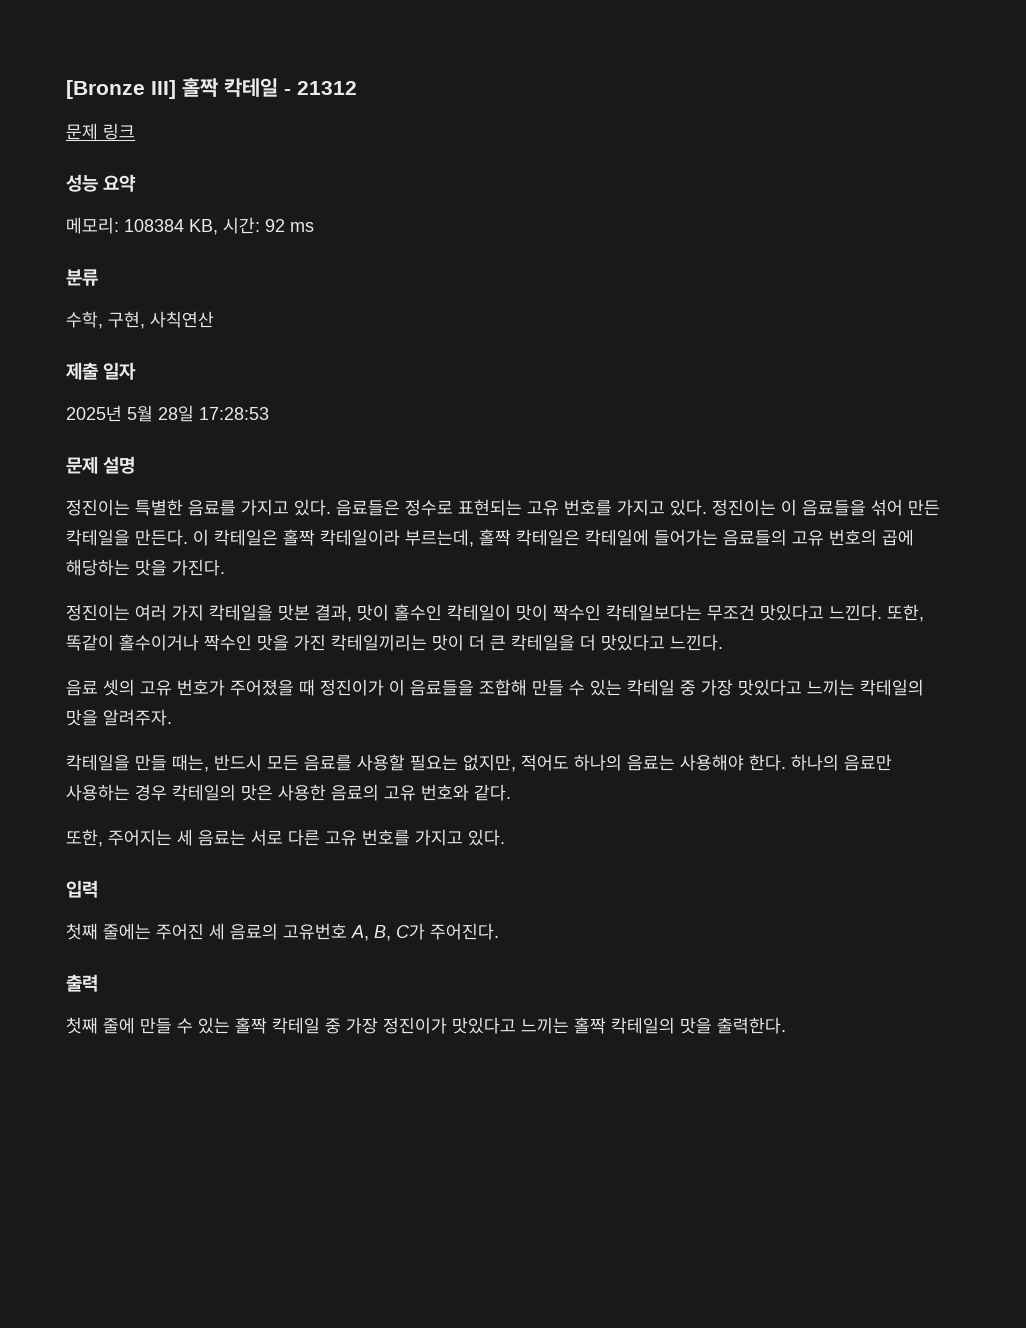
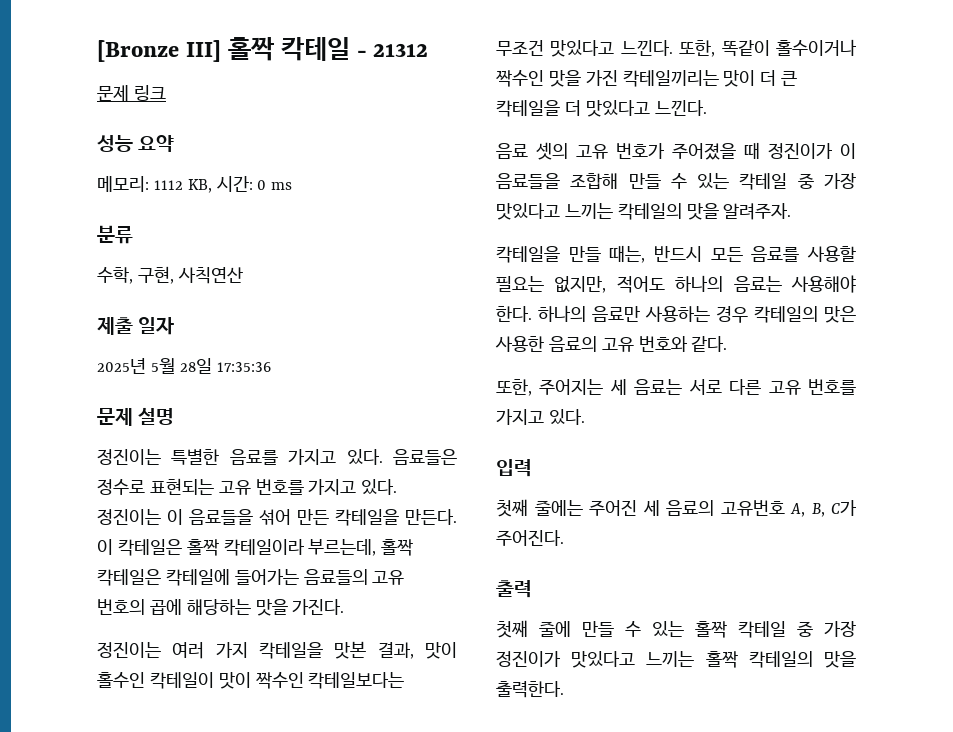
[124,219,184,232] 108384 -> [153,180,183,190] 1112
[265,219,285,232] 92 -> [257,180,267,190] 0
[199,407,269,420] 17:28:53 -> [216,362,271,372] 17:35:36

